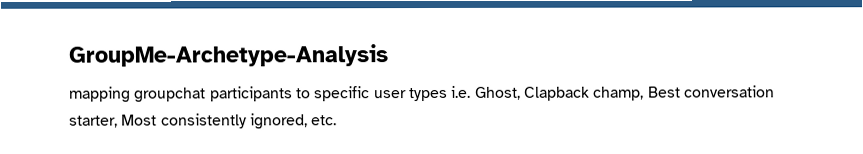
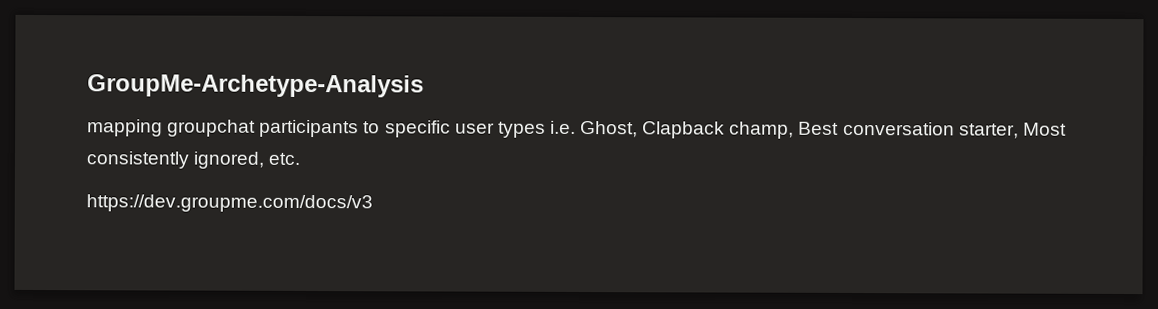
(338, 120) none -> [86,194,373,213] // https://dev.groupme.com/docs/v3

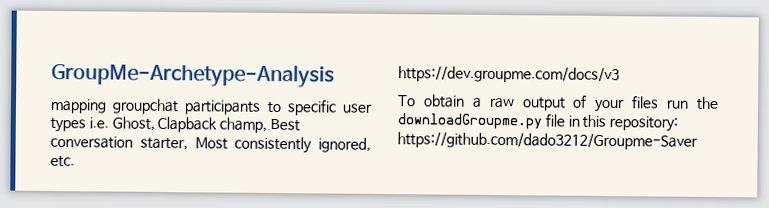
(373, 203) none -> [397,94,719,113] [397,113,679,132] [397,132,698,150] // To obtain a raw output of your files run the downloadGroupme.py file in this repository: https://github.com/dado3212/Groupme-Saver

